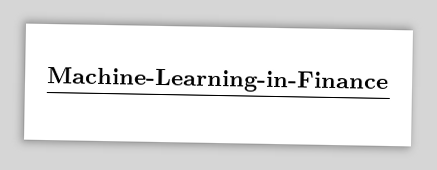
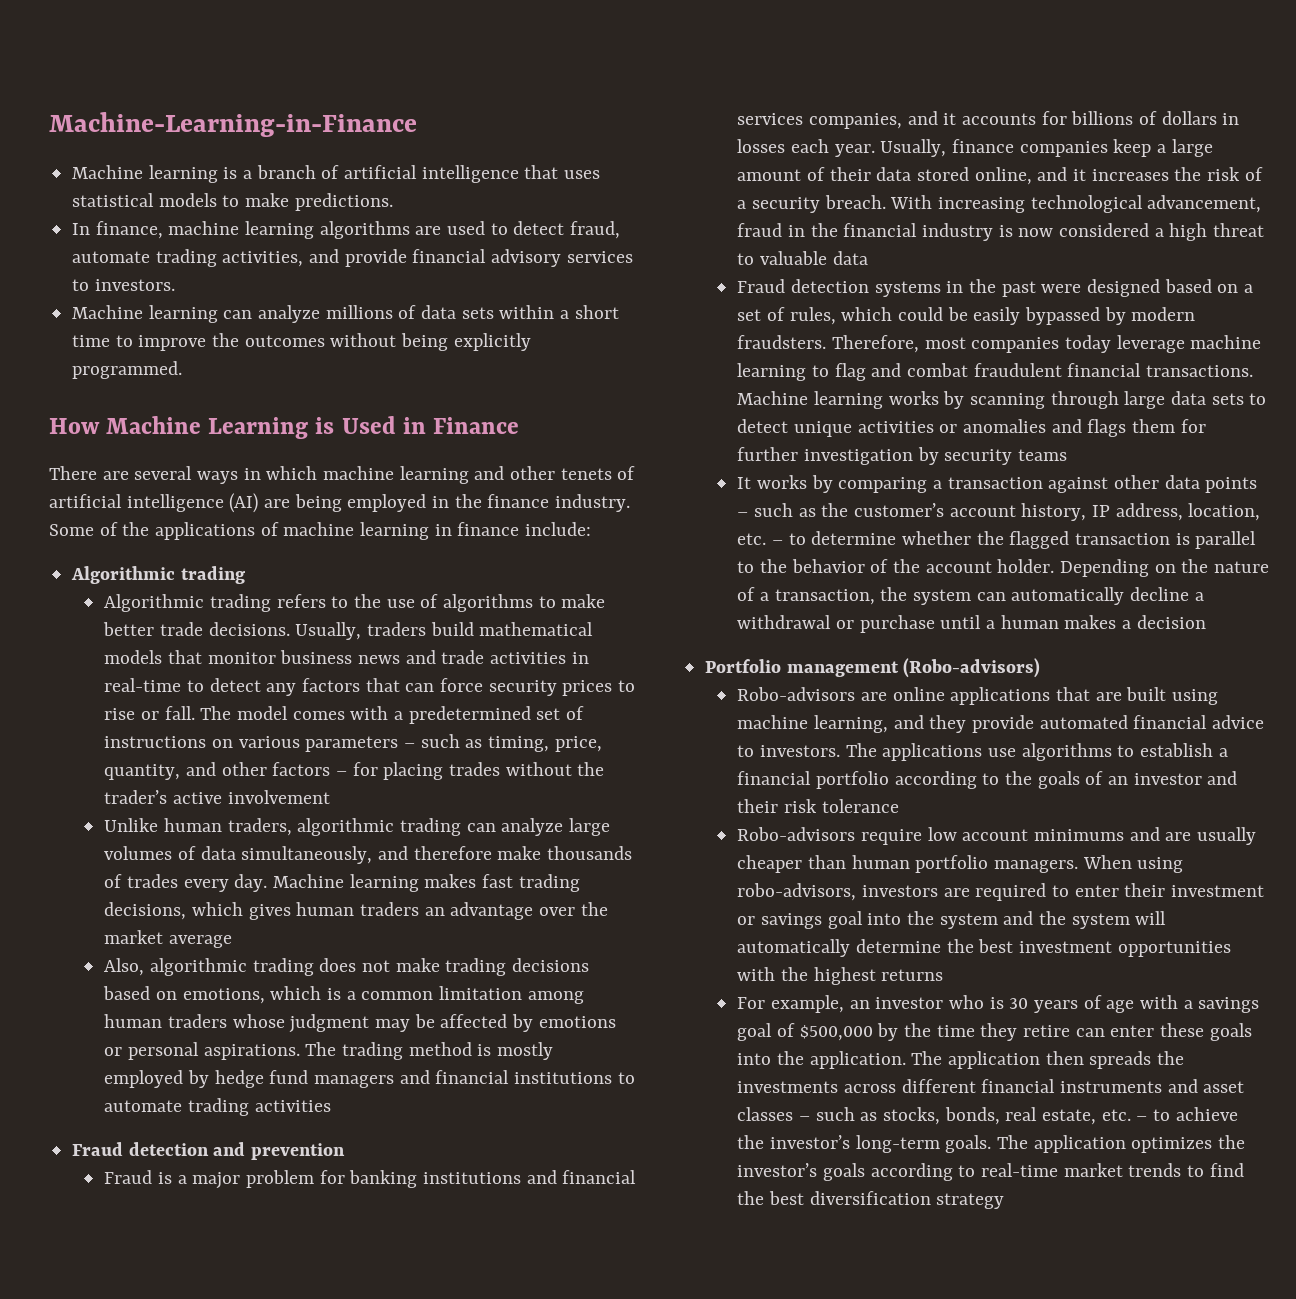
(389, 80) none -> [72,165,601,183] [72,193,393,211] [72,221,621,239] [72,249,633,267] [72,279,175,291] [72,305,619,323] [72,333,531,351] [72,361,183,379] [49,416,519,439] [49,466,636,484] [49,493,631,513] [49,522,592,540] [71,566,245,584] [104,594,606,612] [103,622,594,640] [104,650,589,664] [104,678,636,696] [104,706,585,724] [104,734,602,752] [104,762,605,780] [104,790,330,804] [104,818,610,836] [104,846,632,864] [104,874,580,892] [104,902,608,920] [104,930,232,948] [104,958,589,976] [103,986,584,1004] [104,1014,616,1033] [104,1042,553,1060] [104,1070,635,1088] [104,1098,331,1116] [72,1142,346,1160] [104,1170,637,1189] [737,111,1240,129] [737,139,1213,157] [737,167,1263,185] [737,195,1262,213] [737,223,1265,241] [737,251,868,265] [737,279,1254,297] [737,307,1196,325] [737,335,1262,353] [737,363,1253,381] [737,391,1267,409] [737,419,1206,437] [737,447,1067,465] [737,475,1258,493] [737,503,1261,521] [737,531,1257,549] [737,559,1270,577] [737,587,1204,605] [737,615,1206,633] [705,658,1041,678] [737,687,1218,705] [737,715,1264,733] [737,743,1228,761] [737,771,1238,789] [737,799,899,813] [737,827,1256,845] [737,855,1184,873] [737,883,1264,901] [737,911,1167,929] [737,939,1231,957] [737,967,944,985] [737,995,1260,1013] [737,1023,1252,1041] [737,1051,1184,1069] [737,1079,1245,1093] [737,1107,1238,1125] [737,1135,1245,1153] [737,1163,1244,1181] [737,1191,1005,1209] // Machine learning is a branch of artificial intelligence that uses statistical models to make predictions. // In finance, machine learning algorithms are used to detect fraud, automate trading activities, and provide financial advisory services to investors. // Machine learning can analyze millions of data sets within a short time to improve the outcomes without being explicitly programmed. // How Machine Learning is Used in Finance // There are several ways in which machine learning and other tenets of artificial intelligence (AI) are being employed in the finance industry. Some of the applications of machine learning in finance include: // Algorithmic trading // Algorithmic trading refers to the use of algorithms to make better trade decisions. Usually, traders build mathematical models that monitor business news and trade activities in real-time to detect any factors that can force security prices to rise or fall. The model comes with a predetermined set of instructions on various parameters – such as timing, price, quantity, and other factors – for placing trades without the trader’s active involvement // Unlike human traders, algorithmic trading can analyze large volumes of data simultaneously, and therefore make thousands of trades every day. Machine learning makes fast trading decisions, which gives human traders an advantage over the market average // Also, algorithmic trading does not make trading decisions based on emotions, which is a common limitation among human traders whose judgment may be affected by emotions or personal aspirations. The trading method is mostly employed by hedge fund managers and financial institutions to automate trading activities // Fraud detection and prevention // Fraud is a major problem for banking institutions and financial services companies, and it accounts for billions of dollars in losses each year. Usually, finance companies keep a large amount of their data stored online, and it increases the risk of a security breach. With increasing technological advancement, fraud in the financial industry is now considered a high threat to valuable data // Fraud detection systems in the past were designed based on a set of rules, which could be easily bypassed by modern fraudsters. Therefore, most companies today leverage machine learning to flag and combat fraudulent financial transactions. Machine learning works by scanning through large data sets to detect unique activities or anomalies and flags them for further investigation by security teams // It works by comparing a transaction against other data points – such as the customer’s account history, IP address, location, etc. – to determine whether the flagged transaction is parallel to the behavior of the account holder. Depending on the nature of a transaction, the system can automatically decline a withdrawal or purchase until a human makes a decision // Portfolio management (Robo-advisors) // Robo-advisors are online applications that are built using machine learning, and they provide automated financial advice to investors. The applications use algorithms to establish a financial portfolio according to the goals of an investor and their risk tolerance // Robo-advisors require low account minimums and are usually cheaper than human portfolio managers. When using robo-advisors, investors are required to enter their investment or savings goal into the system and the system will automatically determine the best investment opportunities with the highest returns // For example, an investor who is 30 years of age with a savings goal of $500,000 by the time they retire can enter these goals into the application. The application then spreads the investments across different financial instruments and asset classes – such as stocks, bonds, real estate, etc. – to achieve the investor’s long-term goals. The application optimizes the investor’s goals according to real-time market trends to find the best diversification strategy

